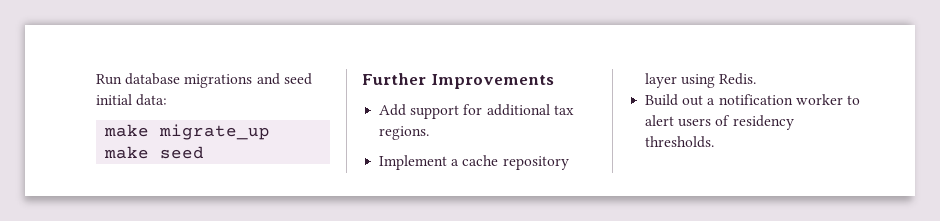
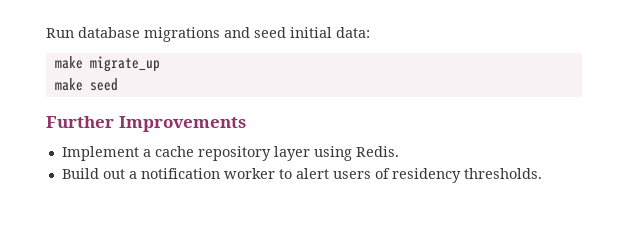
[379,104,574,119] [379,126,430,140] // Add support for additional tax regions. -> (246, 124) none

